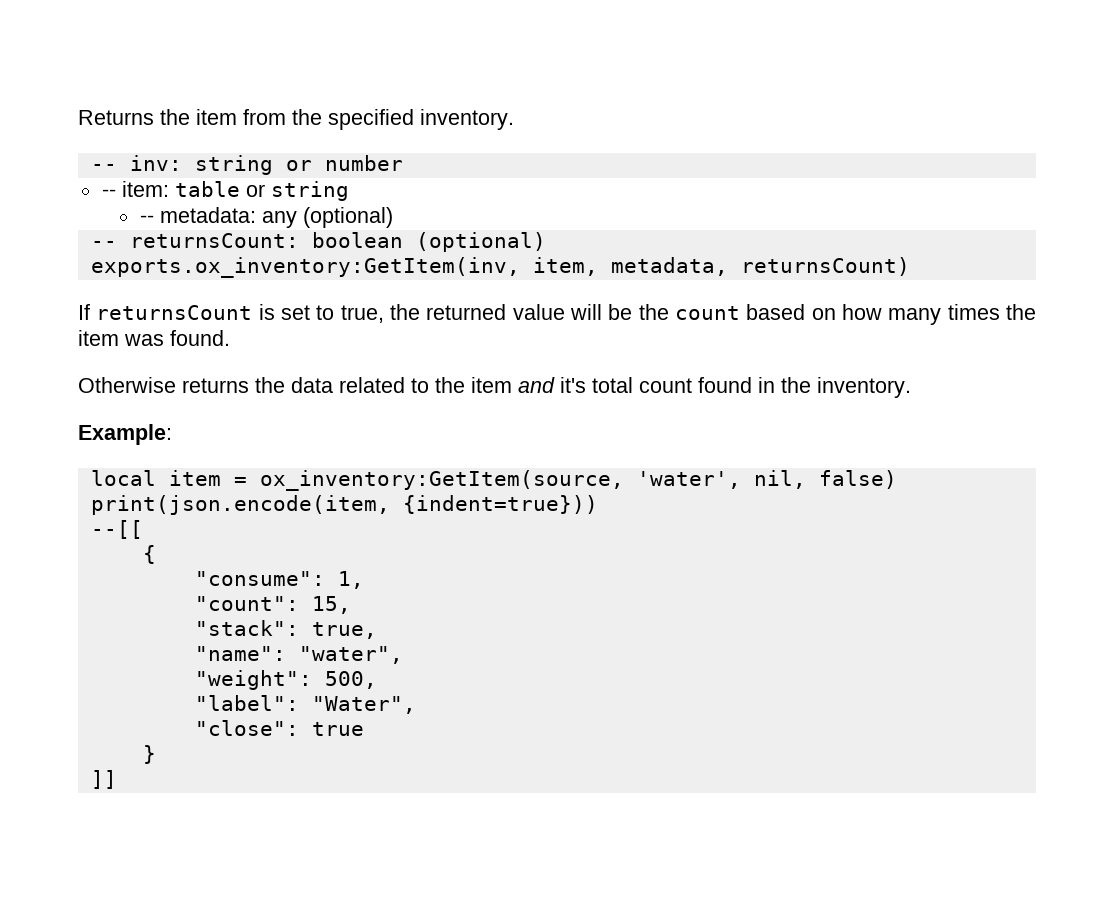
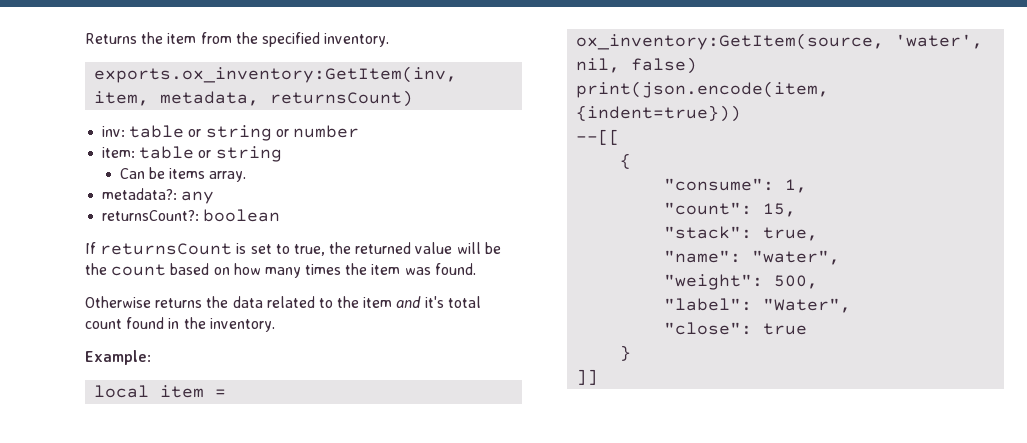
[90,155,182,171] -- inv: -> [94,66,458,83] [94,90,414,107] [102,125,202,138] exports.ox_inventory:GetItem(inv, item, metadata, returnsCount) // inv: table or
[101,189,116,197] -- -> (359, 131) none
[139,207,393,228] [90,232,546,252] [90,257,910,278] -- metadata: any (optional) // -- returnsCount: boolean (optional) // exports.ox_inventory:GetItem(inv, item, metadata, returnsCount) -> [119,167,247,182] [102,188,215,204] [102,209,281,222] Can be items array. // metadata?: any // returnsCount?: boolean

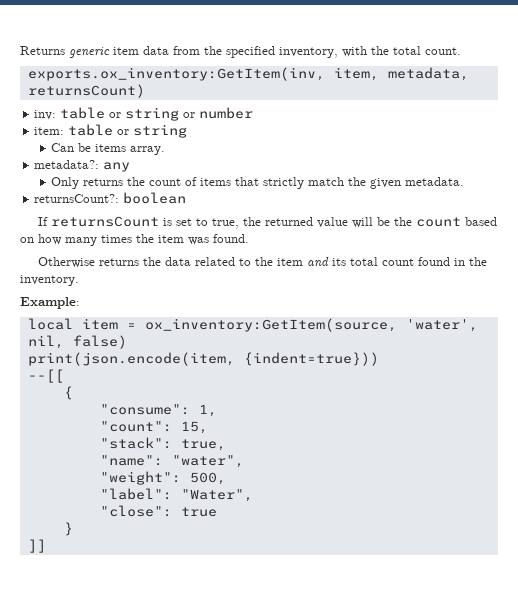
[141,32,390,47] the item from the specified inventory. -> [69,46,461,58] generic item data from the specified inventory, with the total count.
(215, 197) none -> [51,177,465,189] // Only returns the count of items that strictly match the given metadata.
[424,296,444,308] it's -> [332,258,347,266] its

